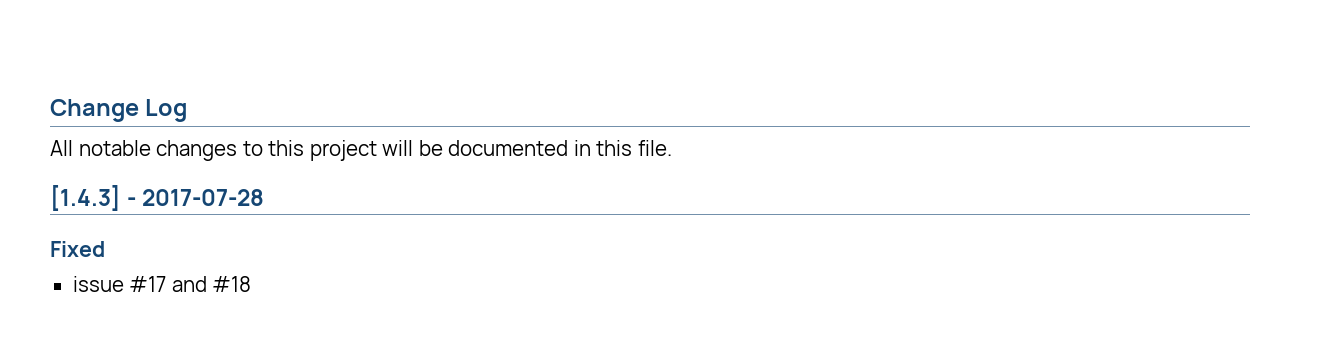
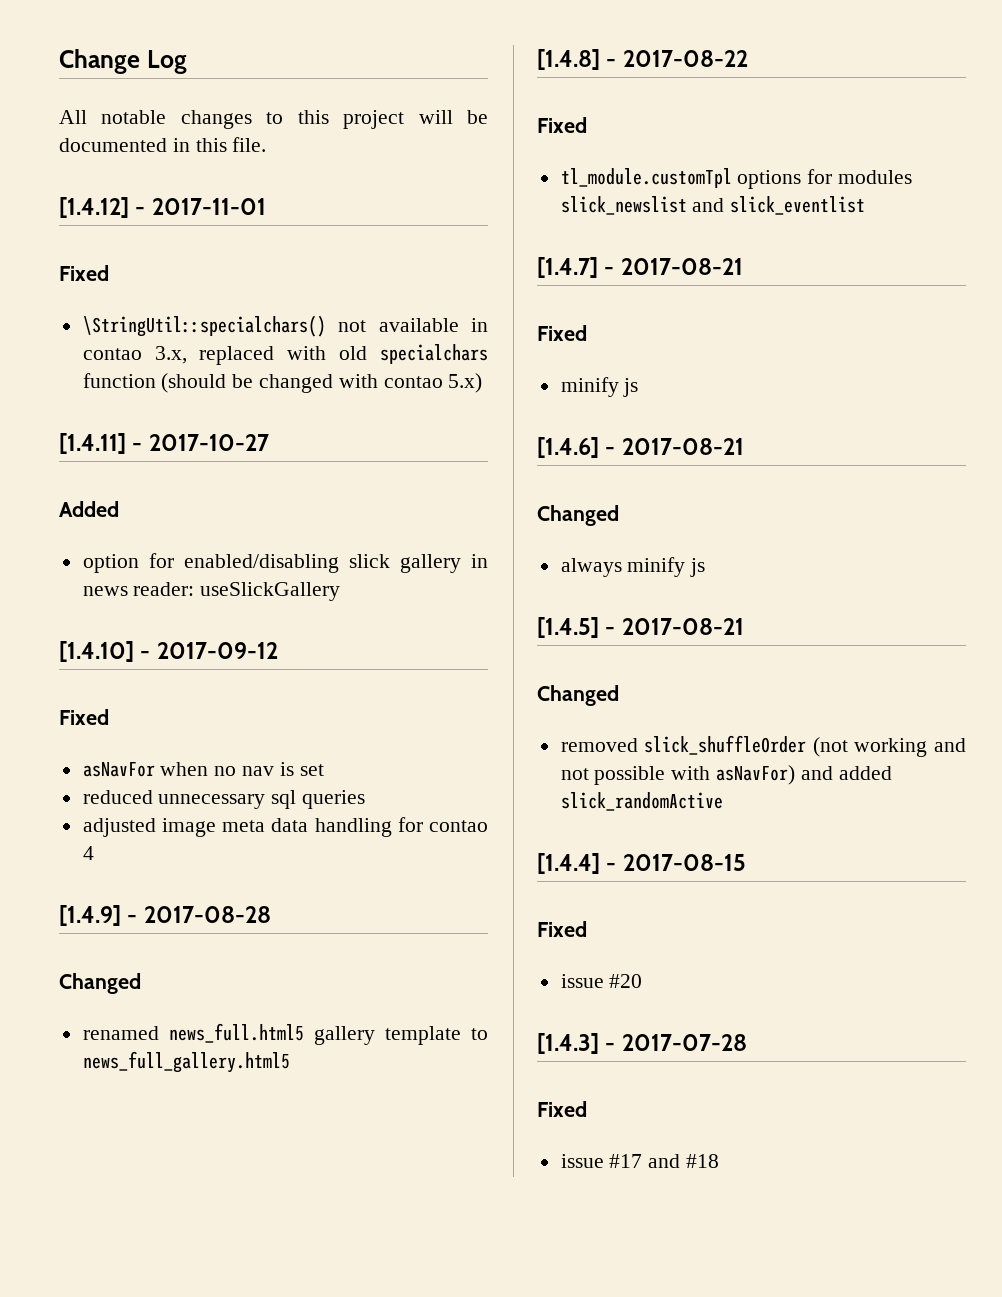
(672, 148) none -> [59,197,266,218] [59,265,109,281] [82,315,488,337] [82,344,488,365] [82,373,483,393] [59,433,269,454] [59,501,119,517] [82,553,488,573] [82,582,341,601] [59,641,278,662] [59,709,109,725] [82,762,324,777] [82,790,366,809] [82,817,488,837] [82,846,94,860] [59,905,271,926] [59,973,141,994] [82,1023,488,1045] [82,1051,290,1073] [537,49,748,70] [537,117,587,133] [560,168,913,189] [560,196,866,215] [537,257,743,278] [537,325,587,341] [560,377,639,397] [537,437,744,458] [537,505,619,526] [560,557,706,577] [537,617,744,638] [537,685,619,706] [560,735,966,757] [560,765,892,785] [560,792,723,811] [537,853,746,874] [537,921,587,937] [560,974,643,988] // [1.4.12] - 2017-11-01 // Fixed // \StringUtil::specialchars() not available in contao 3.x, replaced with old specialchars function (should be changed with contao 5.x) // [1.4.11] - 2017-10-27 // Added // option for enabled/disabling slick gallery in news reader: useSlickGallery // [1.4.10] - 2017-09-12 // Fixed // asNavFor when no nav is set // reduced unnecessary sql queries // adjusted image meta data handling for contao 4 // [1.4.9] - 2017-08-28 // Changed // renamed news_full.html5 gallery template to news_full_gallery.html5 // [1.4.8] - 2017-08-22 // Fixed // tl_module.customTpl options for modules slick_newslist and slick_eventlist // [1.4.7] - 2017-08-21 // Fixed // minify js // [1.4.6] - 2017-08-21 // Changed // always minify js // [1.4.5] - 2017-08-21 // Changed // removed slick_shuffleOrder (not working and not possible with asNavFor) and added slick_randomActive // [1.4.4] - 2017-08-15 // Fixed // issue #20

